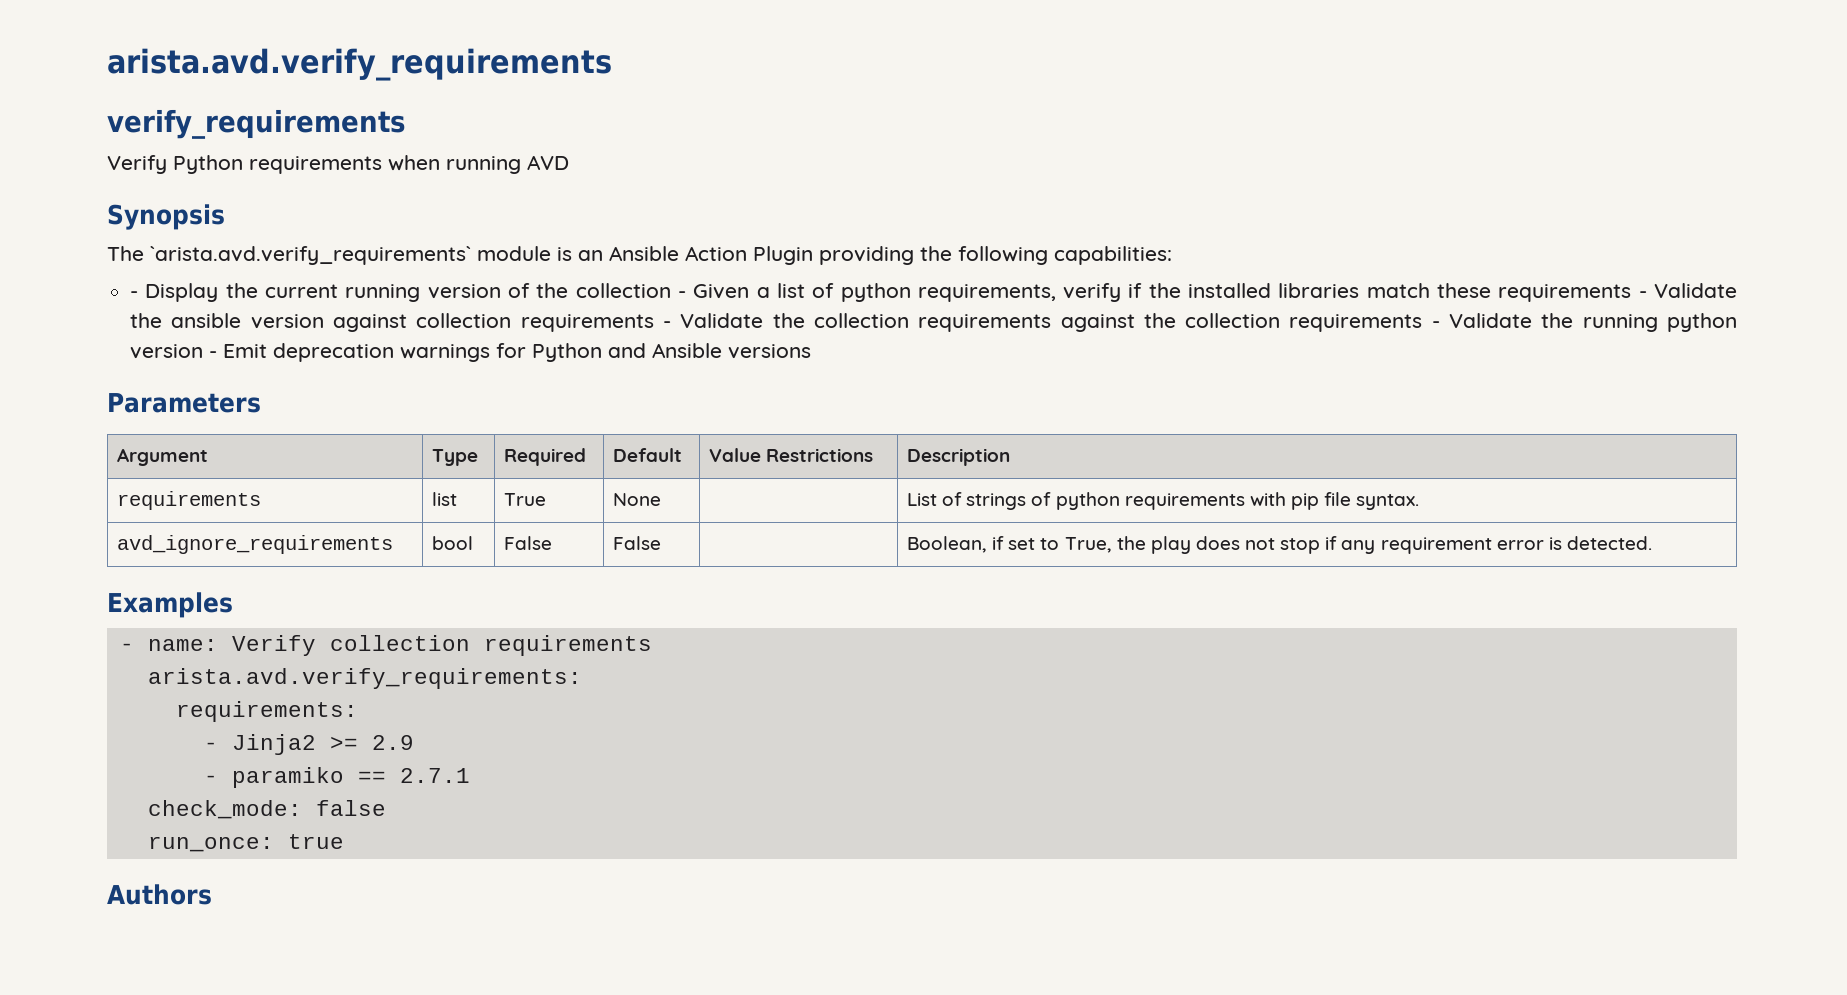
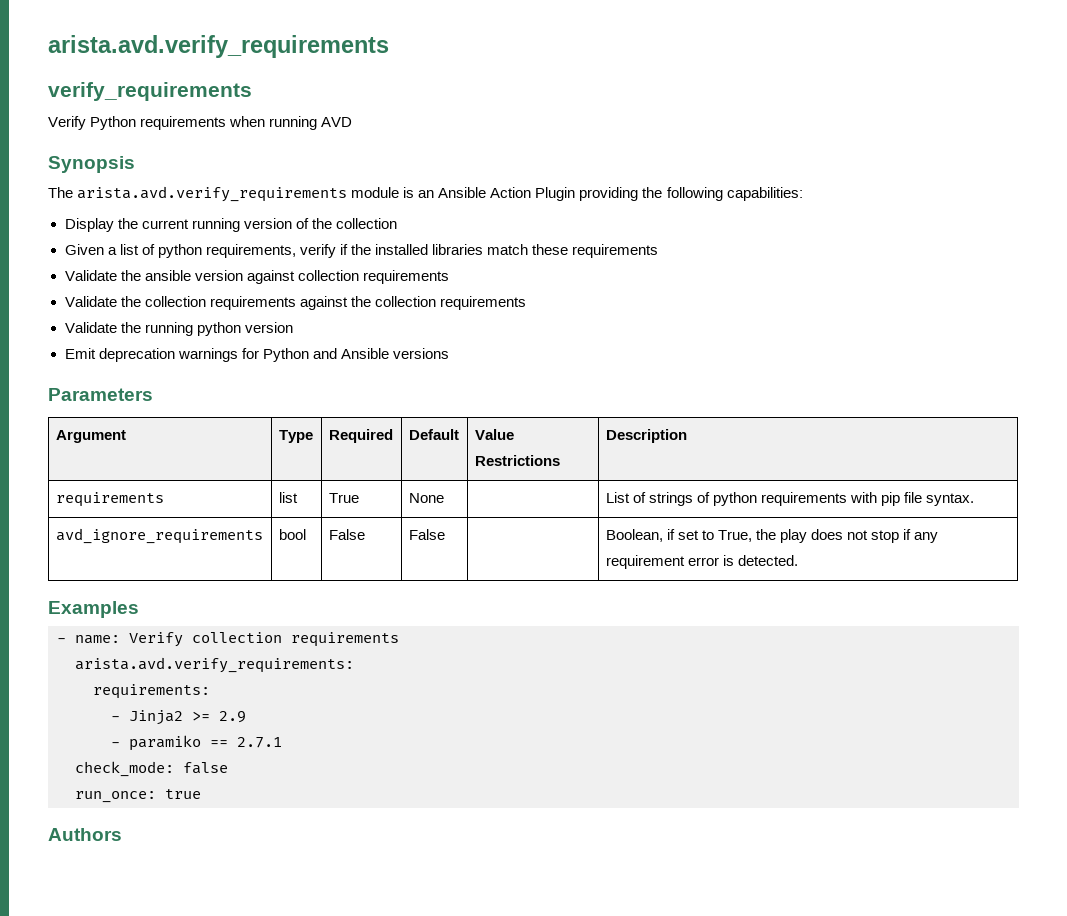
[150,246,471,265] `arista.avd.verify_requirements` -> [77,186,348,202] arista.avd.verify_requirements
[130,291,139,298] - -> (803, 194) none
[677,291,686,298] - -> (397, 223) //
[1638,291,1647,298] - -> (659, 251) //
[662,321,671,328] - -> (449, 277) //
[1431,321,1440,328] - -> (526, 303) //
[209,351,218,358] - -> (293, 327) //

